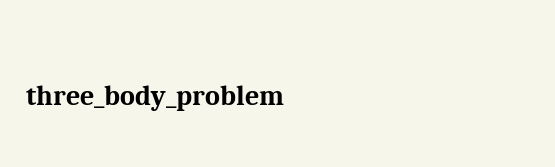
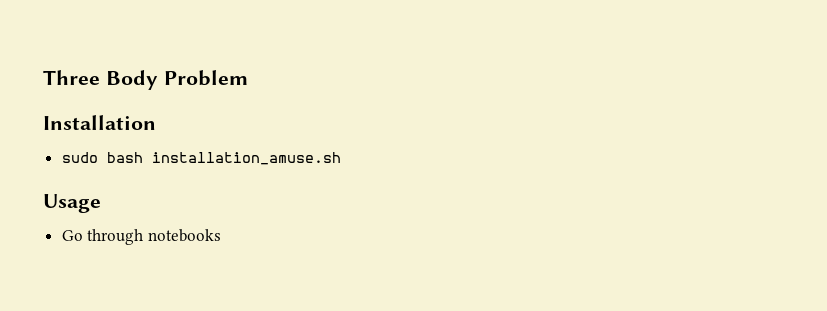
[26,85,284,111] three_body_problem -> [43,70,248,90] [43,115,156,130] [61,152,341,165] [43,194,101,213] [61,229,221,245] Three Body Problem // Installation // sudo bash installation_amuse.sh // Usage // Go through notebooks

